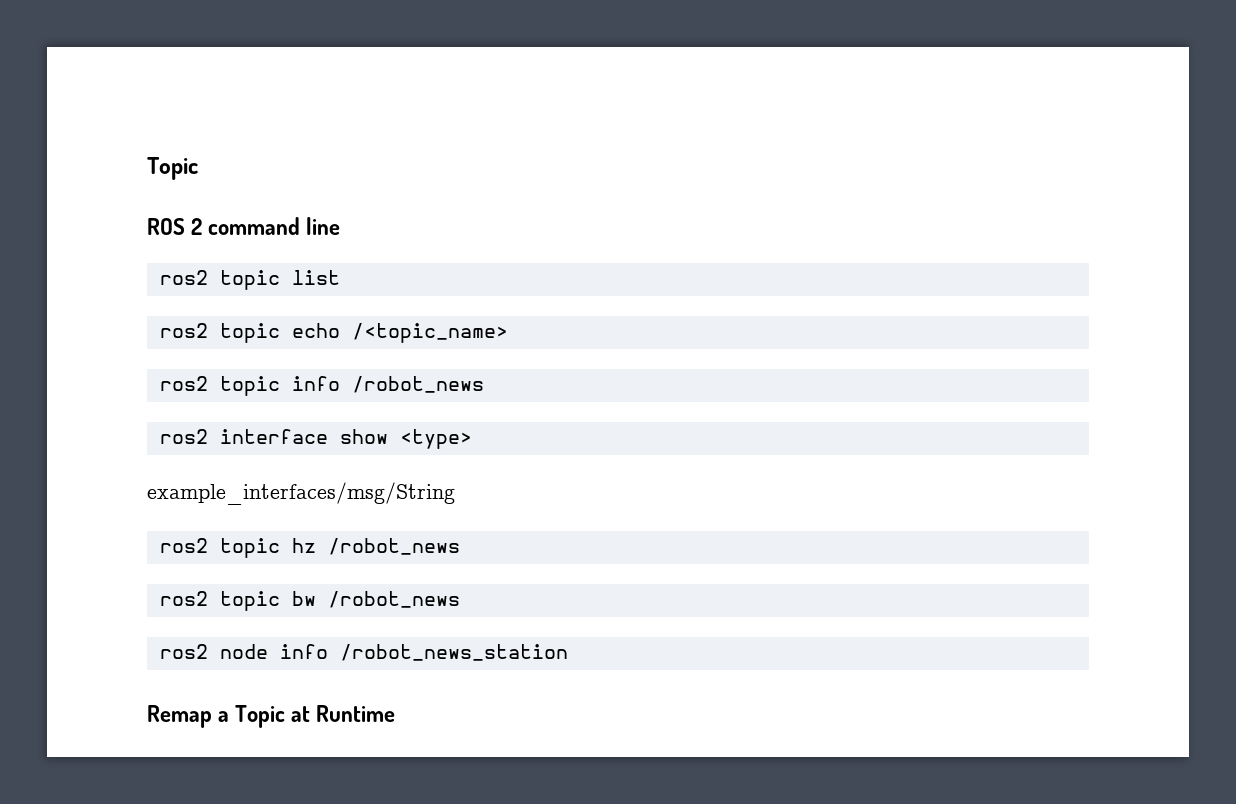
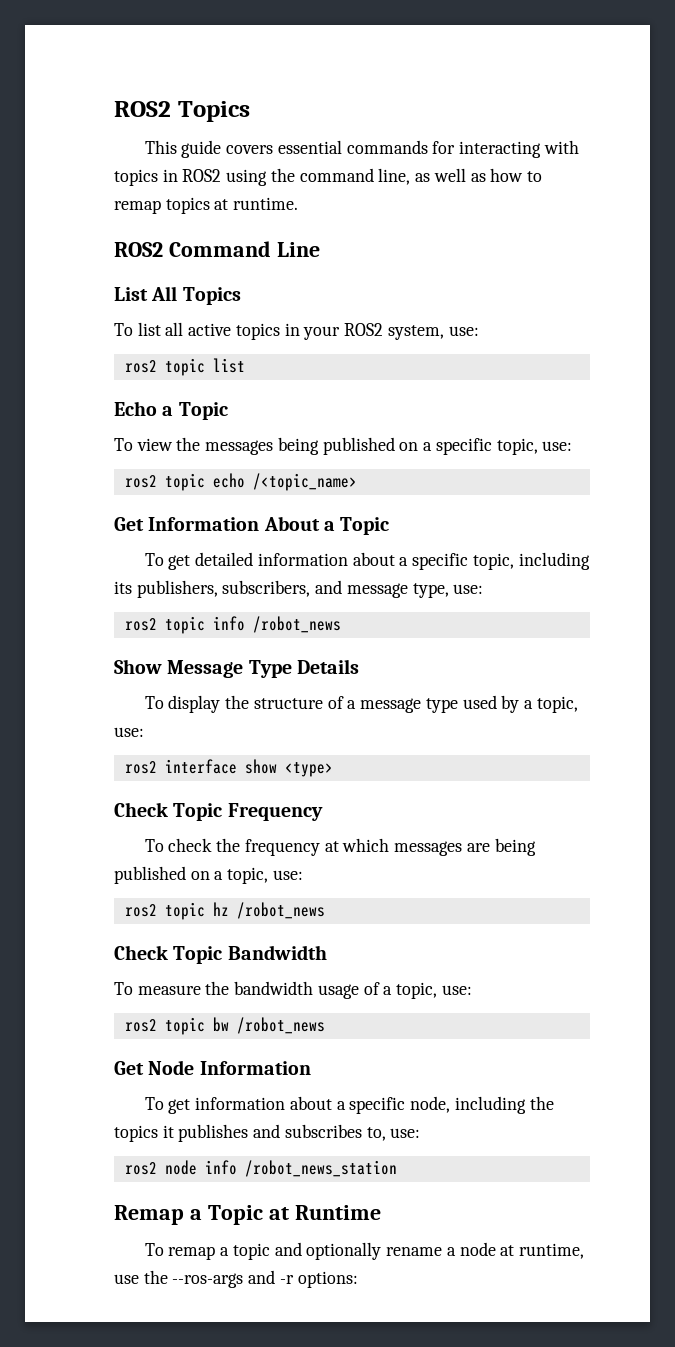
[147,157,198,180] [147,217,341,235] [159,270,340,290] [159,323,508,343] [159,376,484,396] [159,429,472,449] [147,482,455,505] [159,538,460,558] [159,591,460,611] Topic // ROS 2 command line // ros2 topic list // ros2 topic echo /<topic_name> // ros2 topic info /robot_news // ros2 interface show <type> // example_interfaces/msg/String // ros2 topic hz /robot_news // ros2 topic bw /robot_news -> [114,101,250,122] [144,140,579,158] [114,168,542,186] [114,197,299,214] [114,241,320,257] [114,286,241,305] [114,322,479,340] [124,358,245,376] [114,401,228,420] [114,437,573,455] [124,473,357,491] [114,516,390,535] [144,552,590,570] [114,580,484,598] [124,616,341,634] [114,659,359,678] [144,695,578,713] [114,727,144,737] [124,759,333,777] [114,802,323,821] [144,838,536,856] [114,866,303,884] [124,902,325,920] [114,945,327,964] [114,981,472,999] [124,1017,325,1035] [114,1060,311,1075] [144,1096,554,1114] [114,1124,421,1142] ROS2 Topics // This guide covers essential commands for interacting with topics in ROS2 using the command line, as well as how to remap topics at runtime. // ROS2 Command Line // List All Topics // To list all active topics in your ROS2 system, use: // ros2 topic list // Echo a Topic // To view the messages being published on a specific topic, use: // ros2 topic echo /<topic_name> // Get Information About a Topic // To get detailed information about a specific topic, including its publishers, subscribers, and message type, use: // ros2 topic info /robot_news // Show Message Type Details // To display the structure of a message type used by a topic, use: // ros2 interface show <type> // Check Topic Frequency // To check the frequency at which messages are being published on a topic, use: // ros2 topic hz /robot_news // Check Topic Bandwidth // To measure the bandwidth usage of a topic, use: // ros2 topic bw /robot_news // Get Node Information // To get information about a specific node, including the topics it publishes and subscribes to, use:
(396, 713) none -> [144,1242,584,1260] [114,1270,358,1288] // To remap a topic and optionally rename a node at runtime, use the --ros-args and -r options:

